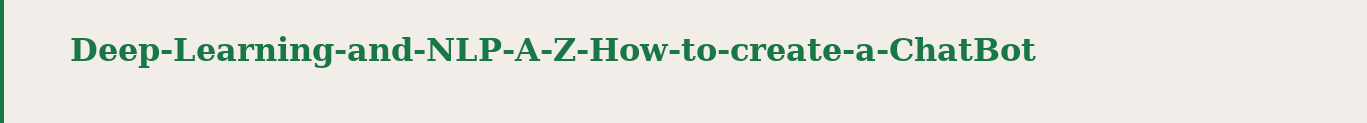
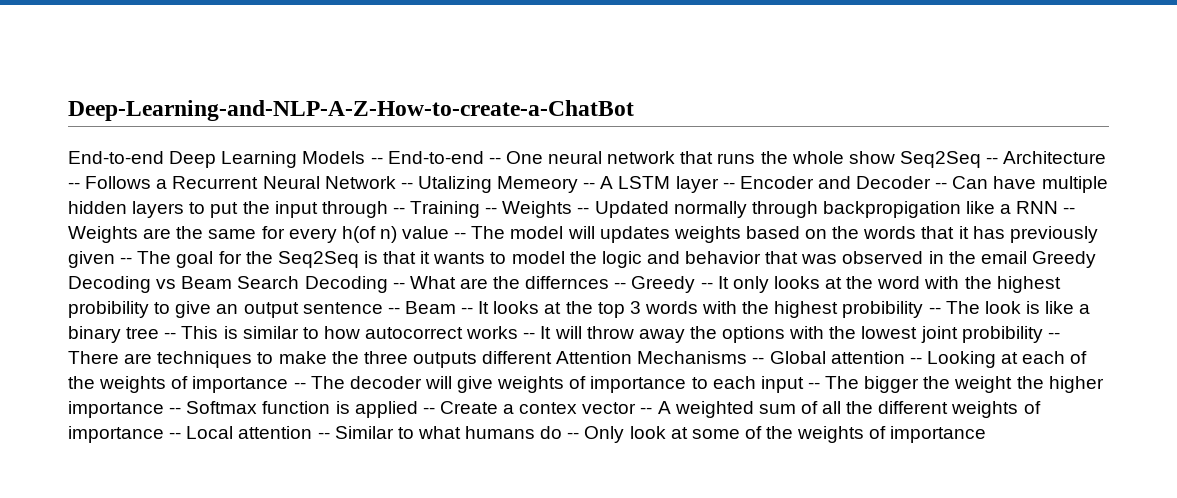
(1036, 52) none -> [68,151,1107,168] [68,176,1108,193] [68,201,1076,218] [68,226,1098,243] [68,251,1096,268] [68,276,1061,293] [68,301,1091,318] [68,326,1060,343] [68,351,1088,368] [68,376,1104,393] [68,401,1041,418] [68,426,987,443] // End-to-end Deep Learning Models -- End-to-end -- One neural network that runs the whole show Seq2Seq -- Architecture -- Follows a Recurrent Neural Network -- Utalizing Memeory -- A LSTM layer -- Encoder and Decoder -- Can have multiple hidden layers to put the input through -- Training -- Weights -- Updated normally through backpropigation like a RNN -- Weights are the same for every h(of n) value -- The model will updates weights based on the words that it has previously given -- The goal for the Seq2Seq is that it wants to model the logic and behavior that was observed in the email Greedy Decoding vs Beam Search Decoding -- What are the differnces -- Greedy -- It only looks at the word with the highest probibility to give an output sentence -- Beam -- It looks at the top 3 words with the highest probibility -- The look is like a binary tree -- This is similar to how autocorrect works -- It will throw away the options with the lowest joint probibility -- There are techniques to make the three outputs different Attention Mechanisms -- Global attention -- Looking at each of the weights of importance -- The decoder will give weights of importance to each input -- The bigger the weight the higher importance -- Softmax function is applied -- Create a contex vector -- A weighted sum of all the different weights of importance -- Local attention -- Similar to what humans do -- Only look at some of the weights of importance

